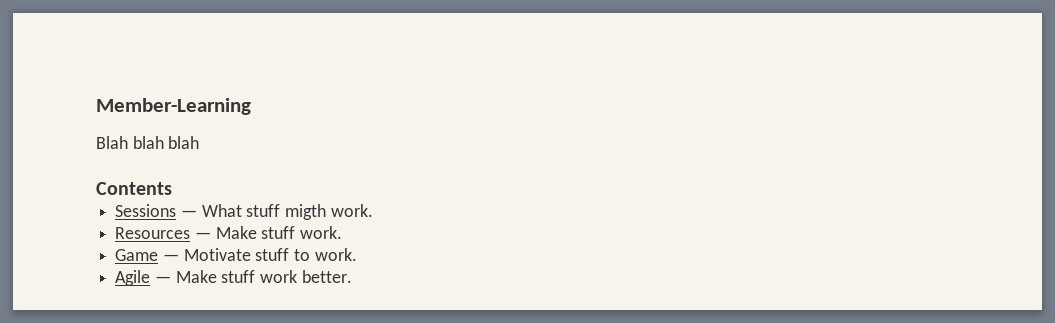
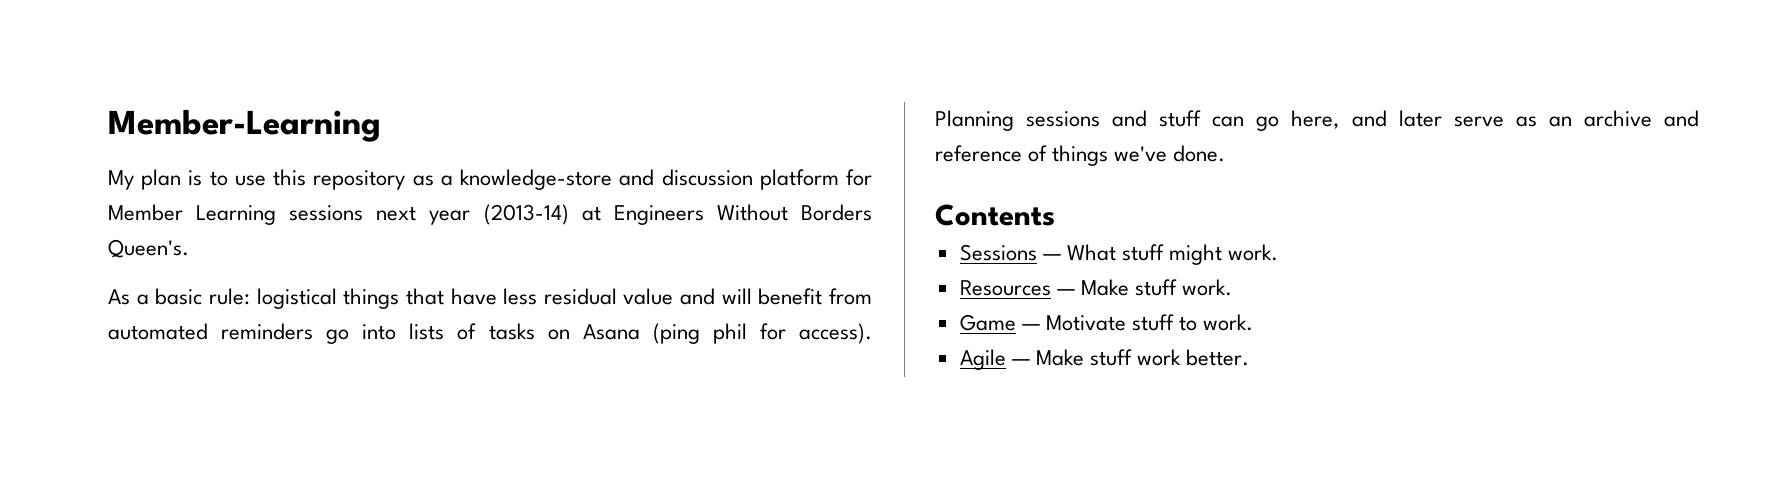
[96,136,200,149] Blah blah blah -> [108,169,873,190] [108,204,872,225] [108,239,189,258] [108,288,872,309] [108,323,872,344] [935,110,1699,131] [935,145,1226,166] My plan is to use this repository as a knowledge-store and discussion platform for Member Learning sessions next year (2013-14) at Engineers Without Borders Queen's. // As a basic rule: logistical things that have less residual value and will benefit from automated reminders go into lists of tasks on Asana (ping phil for access). Planning sessions and stuff can go here, and later serve as an archive and reference of things we've done.
[285,204,327,220] migth -> [1169,244,1223,265] might

